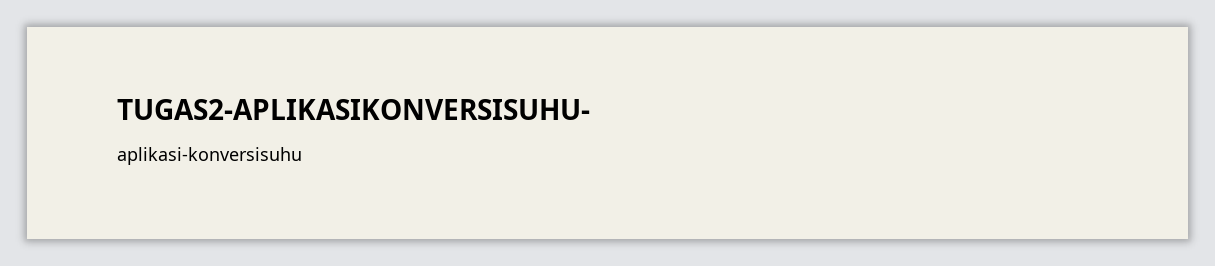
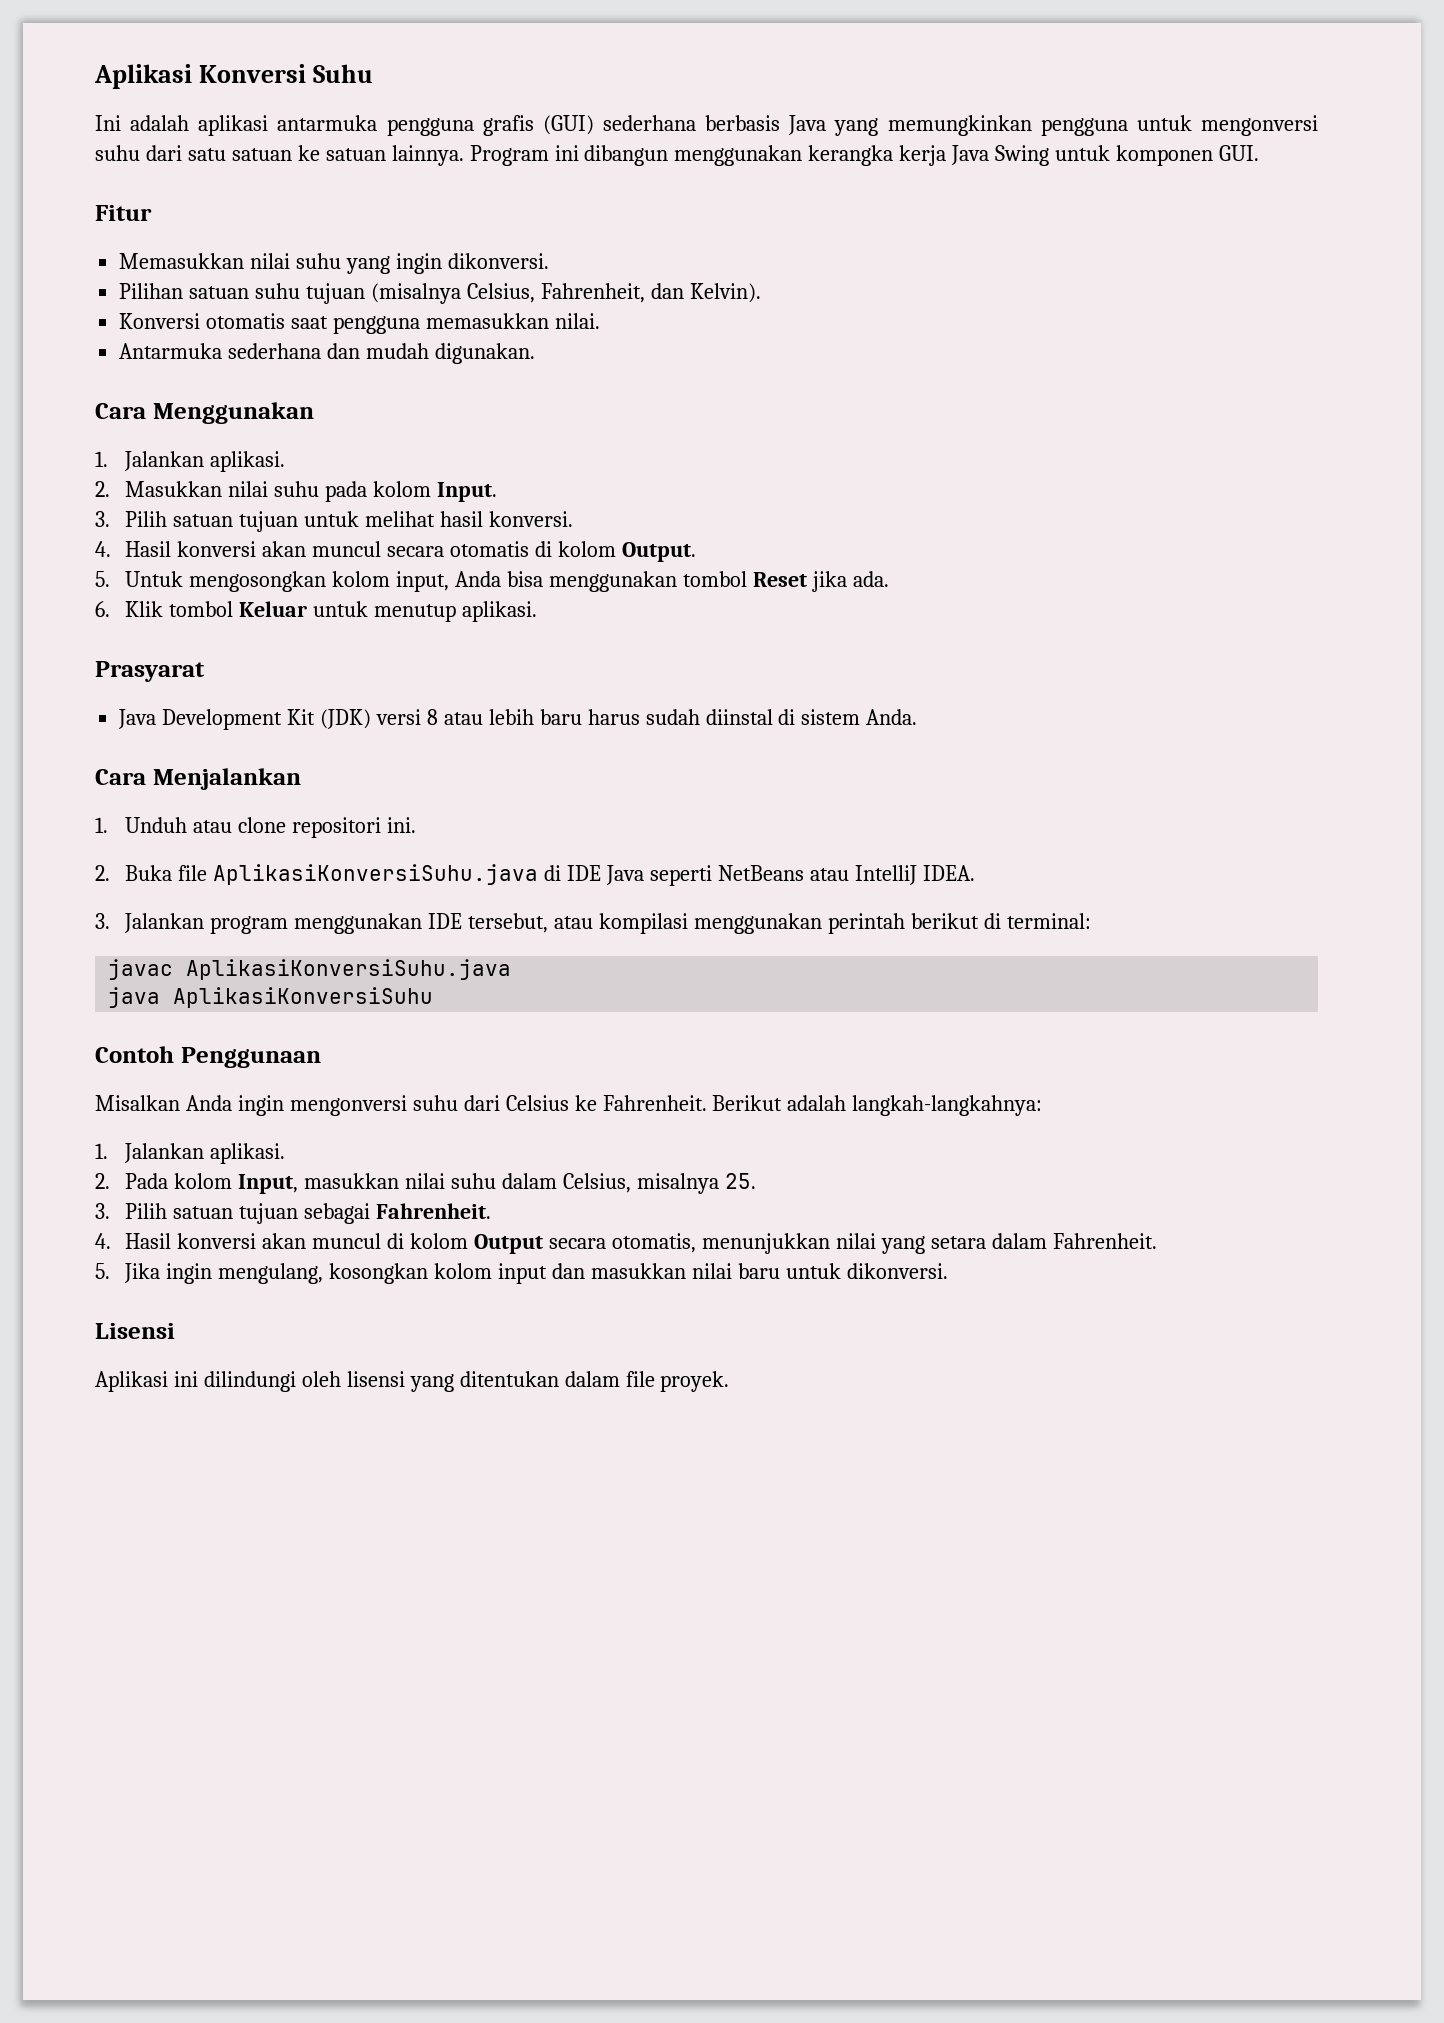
[117,99,590,120] [117,147,302,165] TUGAS2-APLIKASIKONVERSISUHU- // aplikasi-konversisuhu -> [94,64,373,89] [95,115,1318,136] [95,145,1259,166] [95,205,152,221] [119,253,549,274] [119,283,761,304] [119,313,600,334] [119,343,535,364] [95,402,314,424] [95,451,286,472] [95,481,498,502] [95,511,574,532] [95,541,697,562] [95,571,889,592] [95,601,538,622] [95,661,205,682] [118,709,918,730] [95,768,301,790] [95,817,417,838] [95,864,975,886] [95,913,1091,934] [108,959,512,980] [108,987,434,1008] [95,1046,321,1068] [95,1095,1043,1116] [95,1143,286,1164] [95,1173,756,1194] [95,1203,492,1224] [95,1233,1157,1254] [95,1263,948,1284] [95,1323,175,1339] [95,1371,730,1392] Aplikasi Konversi Suhu // Ini adalah aplikasi antarmuka pengguna grafis (GUI) sederhana berbasis Java yang memungkinkan pengguna untuk mengonversi suhu dari satu satuan ke satuan lainnya. Program ini dibangun menggunakan kerangka kerja Java Swing untuk komponen GUI. // Fitur // Memasukkan nilai suhu yang ingin dikonversi. // Pilihan satuan suhu tujuan (misalnya Celsius, Fahrenheit, dan Kelvin). // Konversi otomatis saat pengguna memasukkan nilai. // Antarmuka sederhana dan mudah digunakan. // Cara Menggunakan // 1. Jalankan aplikasi. // 2. Masukkan nilai suhu pada kolom Input. // 3. Pilih satuan tujuan untuk melihat hasil konversi. // 4. Hasil konversi akan muncul secara otomatis di kolom Output. // 5. Untuk mengosongkan kolom input, Anda bisa menggunakan tombol Reset jika ada. // 6. Klik tombol Keluar untuk menutup aplikasi. // Prasyarat // Java Development Kit (JDK) versi 8 atau lebih baru harus sudah diinstal di sistem Anda. // Cara Menjalankan // 1. Unduh atau clone repositori ini. // 2. Buka file AplikasiKonversiSuhu.java di IDE Java seperti NetBeans atau IntelliJ IDEA. // 3. Jalankan program menggunakan IDE tersebut, atau kompilasi menggunakan perintah berikut di terminal: // javac AplikasiKonversiSuhu.java // java AplikasiKonversiSuhu // Contoh Penggunaan // Misalkan Anda ingin mengonversi suhu dari Celsius ke Fahrenheit. Berikut adalah langkah-langkahnya: // 1. Jalankan aplikasi. // 2. Pada kolom Input, masukkan nilai suhu dalam Celsius, misalnya 25. // 3. Pilih satuan tujuan sebagai Fahrenheit. // 4. Hasil konversi akan muncul di kolom Output secara otomatis, menunjukkan nilai yang setara dalam Fahrenheit. // 5. Jika ingin mengulang, kosongkan kolom input dan masukkan nilai baru untuk dikonversi. // Lisensi // Aplikasi ini dilindungi oleh lisensi yang ditentukan dalam file proyek.

